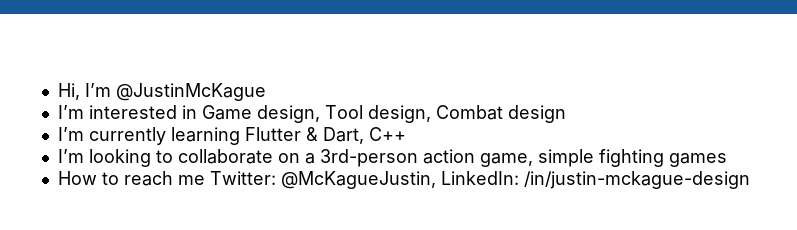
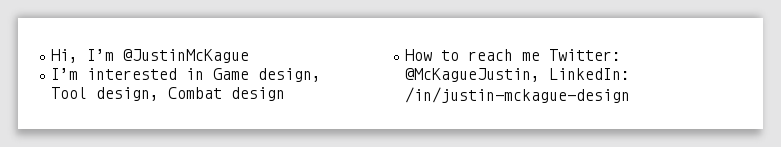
[57,127,406,145] [57,149,727,167] // I’m currently learning Flutter & Dart, C++ // I’m looking to collaborate on a 3rd-person action game, simple fighting games -> (286, 94) none

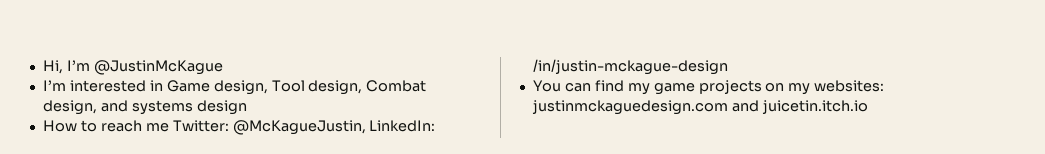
(223, 93) none -> [42,100,193,115] design, and systems
(631, 95) none -> [532,80,885,95] [531,100,868,115] // You can find my game projects on my websites: justinmckaguedesign.com and juicetin.itch.io

